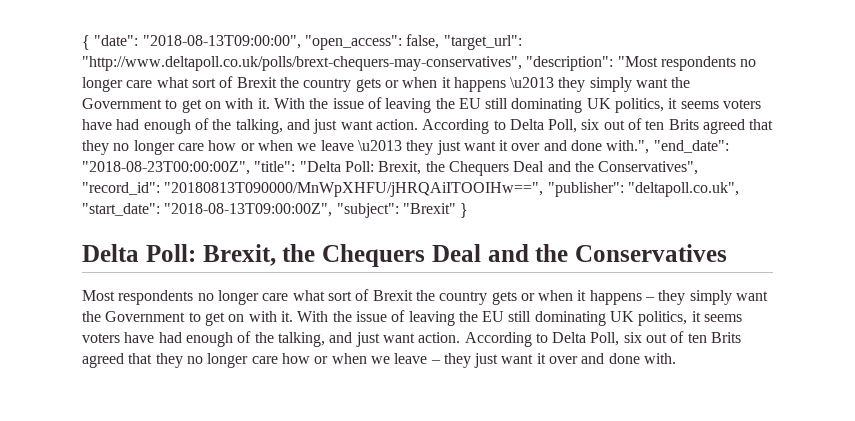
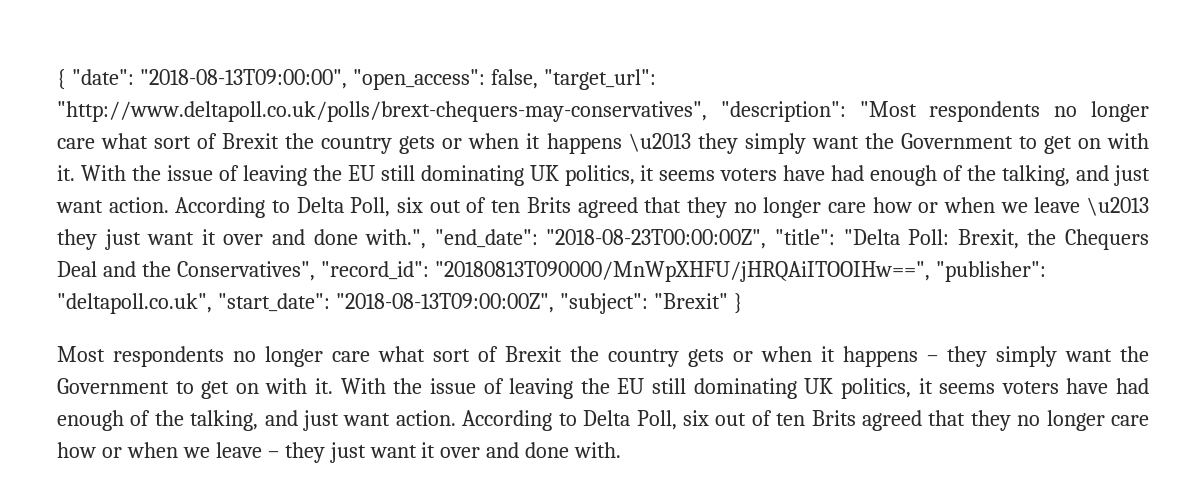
[82,244,727,267] // Delta Poll: Brexit, the Chequers Deal and the Conservatives -> (743, 303) none

